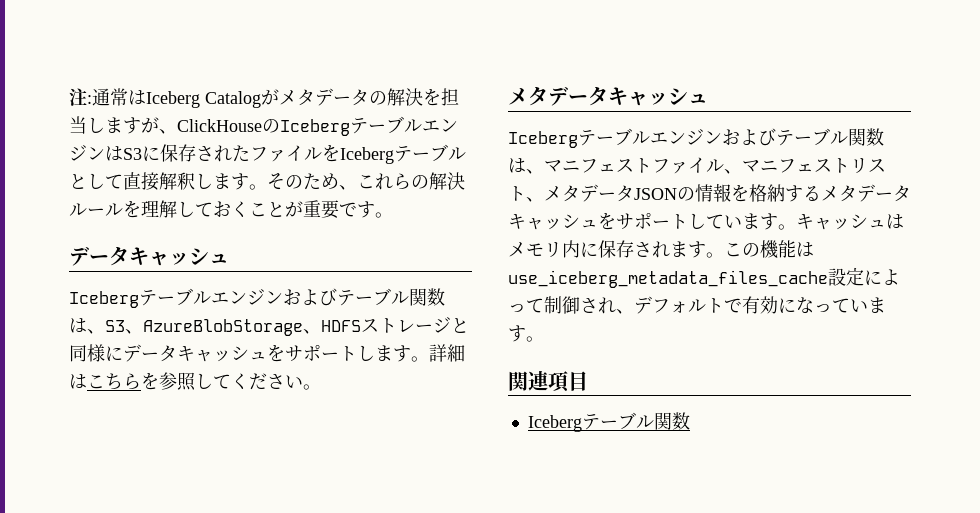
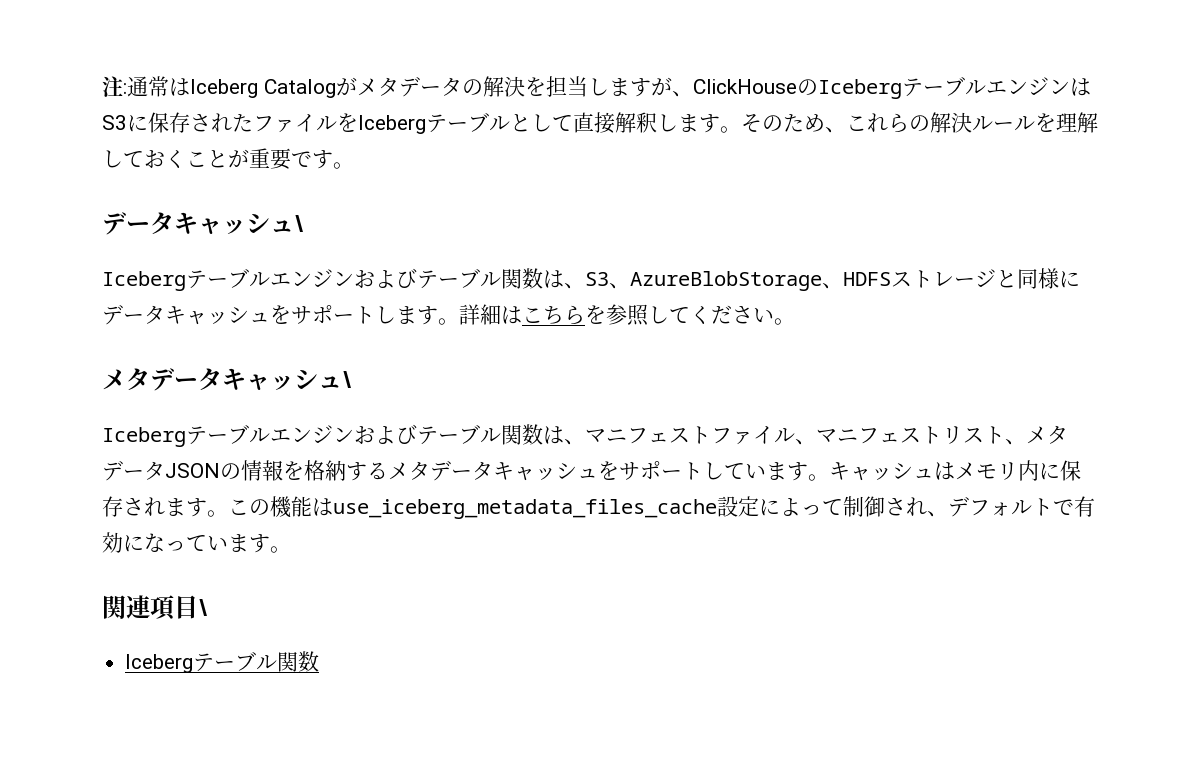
(229, 258) none -> [294,215,304,232] \
(708, 98) none -> [342,371,352,388] \
(588, 381) none -> [198,599,208,616] \

